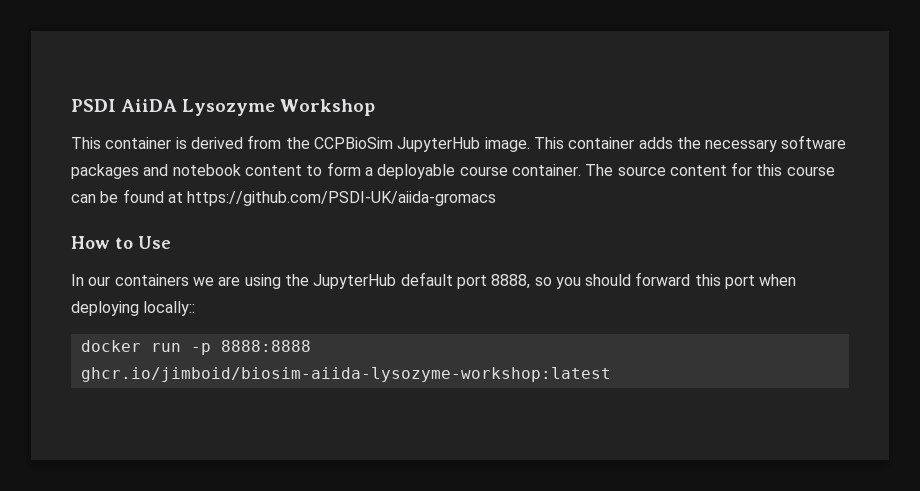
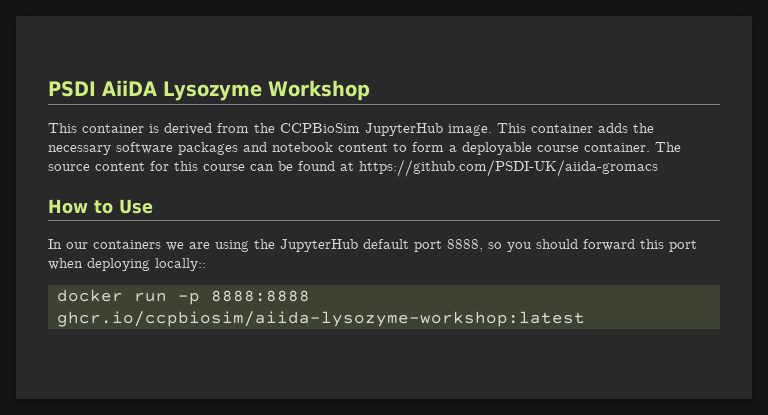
[80,367,611,382] ghcr.io/jimboid/biosim-aiida-lysozyme-workshop:latest -> [57,311,585,327] ghcr.io/ccpbiosim/aiida-lysozyme-workshop:latest

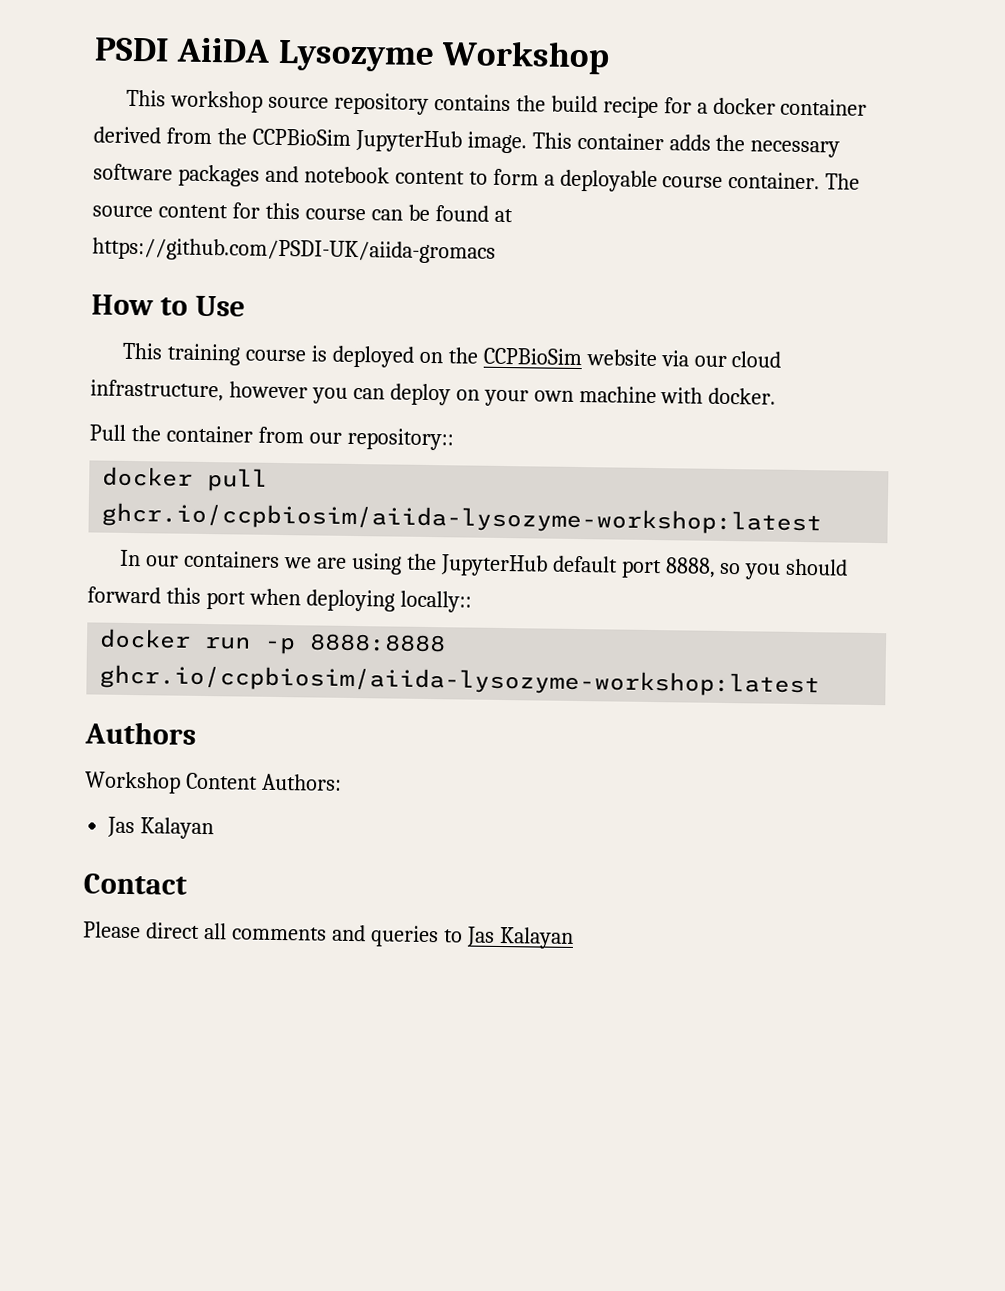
[82,124,159,133] container is -> [170,90,868,119] workshop source repository contains the build recipe for a docker container
(153, 206) none -> [122,342,782,368] [90,379,777,407] [89,424,454,451] [102,466,269,492] [101,502,823,536] // This training course is deployed on the CCPBioSim website via our cloud infrastructure, however you can deploy on your own machine with docker. // Pull the container from our repository:: // docker pull ghcr.io/ccpbiosim/aiida-lysozyme-workshop:latest
(585, 319) none -> [84,721,196,745] [84,771,342,794] [107,816,215,840] [83,873,187,895] [83,921,574,949] // Authors // Workshop Content Authors: // Jas Kalayan // Contact // Please direct all comments and queries to Jas Kalayan

